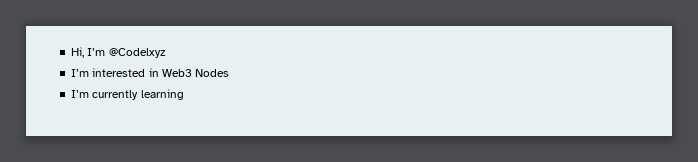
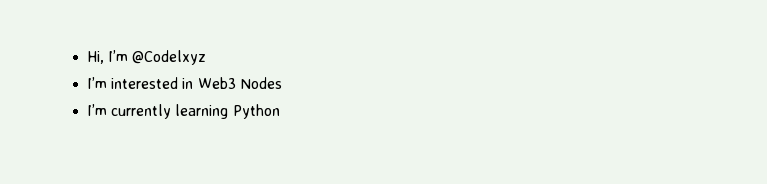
(184, 94) none -> [232,104,280,119] Python

